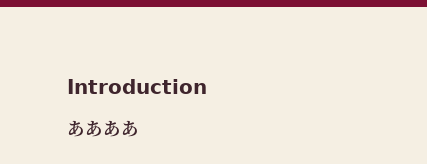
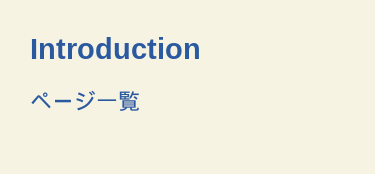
[67,120,139,137] ああああ -> [30,90,140,111] ページ一覧

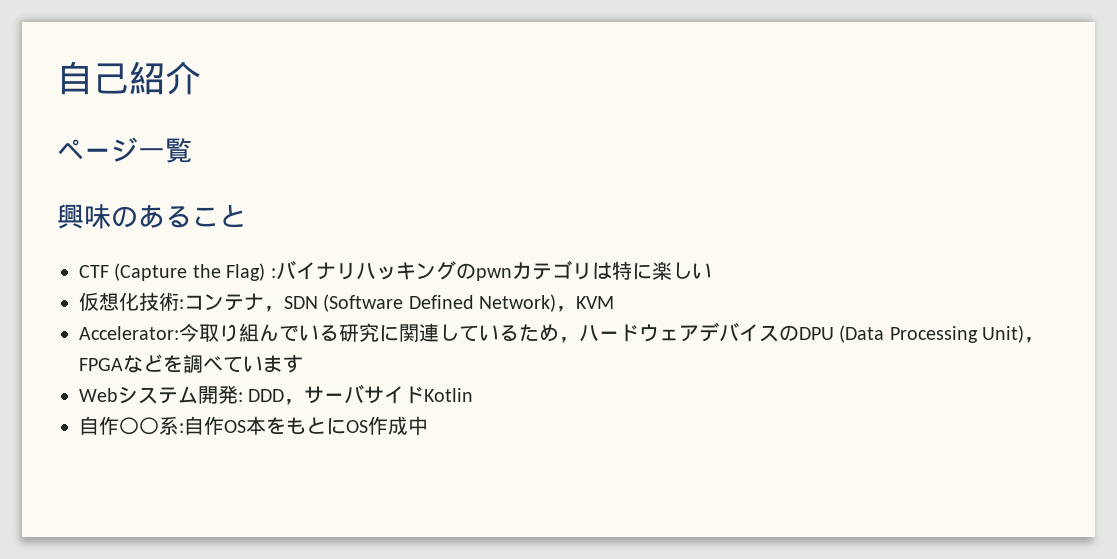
[30,37,201,59] Introduction -> [57,61,201,95] 自己紹介
(140, 101) none -> [57,204,246,229] [79,260,712,281] [79,292,615,312] [79,322,1045,343] [79,354,303,373] [79,384,474,405] [79,416,428,435] // 興味のあること // CTF (Capture the Flag) :バイナリハッキングのpwnカテゴリは特に楽しい // 仮想化技術:コンテナ，SDN (Software Defined Network)，KVM // Accelerator:今取り組んでいる研究に関連しているため，ハードウェアデバイスのDPU (Data Processing Unit)，FPGAなどを調べています // Webシステム開発: DDD，サーバサイドKotlin // 自作〇〇系:自作OS本をもとにOS作成中

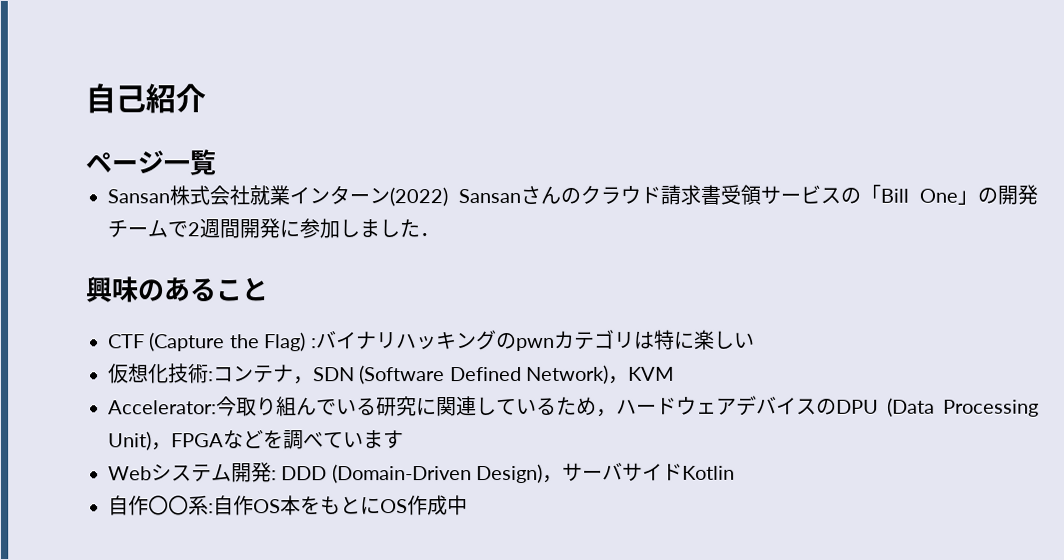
(192, 150) none -> [107,184,1038,207] [107,218,440,239] // Sansan株式会社就業インターン(2022) Sansanさんのクラウド請求書受領サービスの「Bill One」の開発チームで2週間開発に参加しました．
(285, 395) none -> [331,463,544,484] (Domain-Driven Design)

